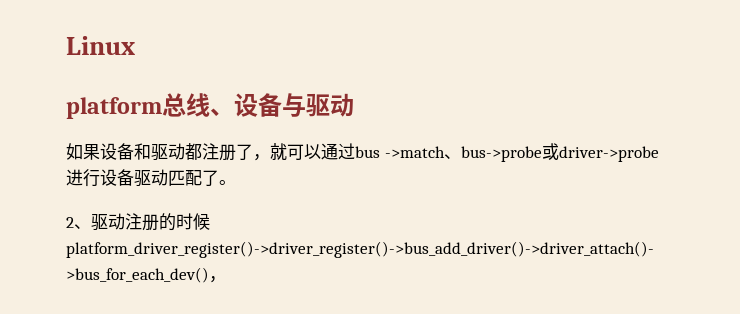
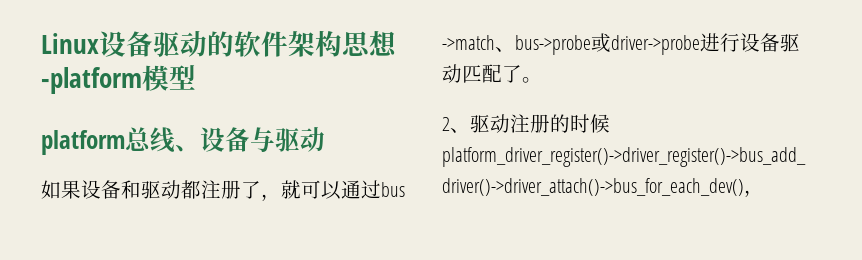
(135, 45) none -> [99,30,397,57] [41,65,196,94] 设备驱动的软件架构思想-platform模型

